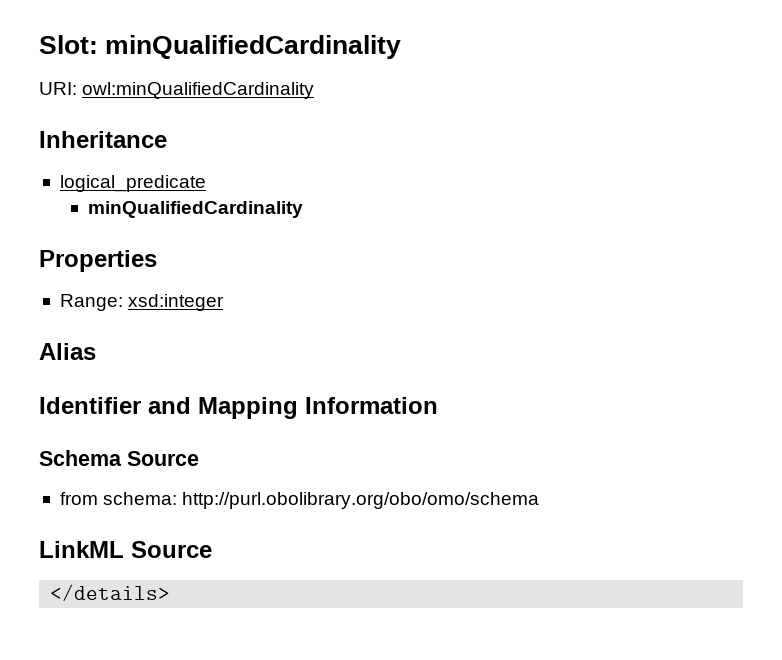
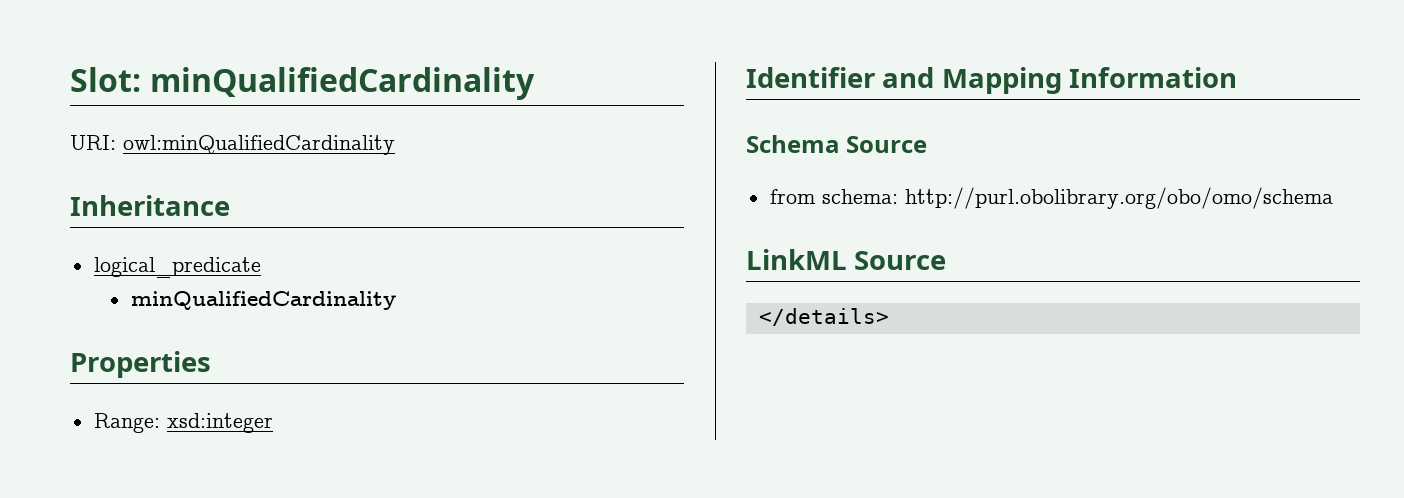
[39,343,96,360] // Alias -> (273, 423) none

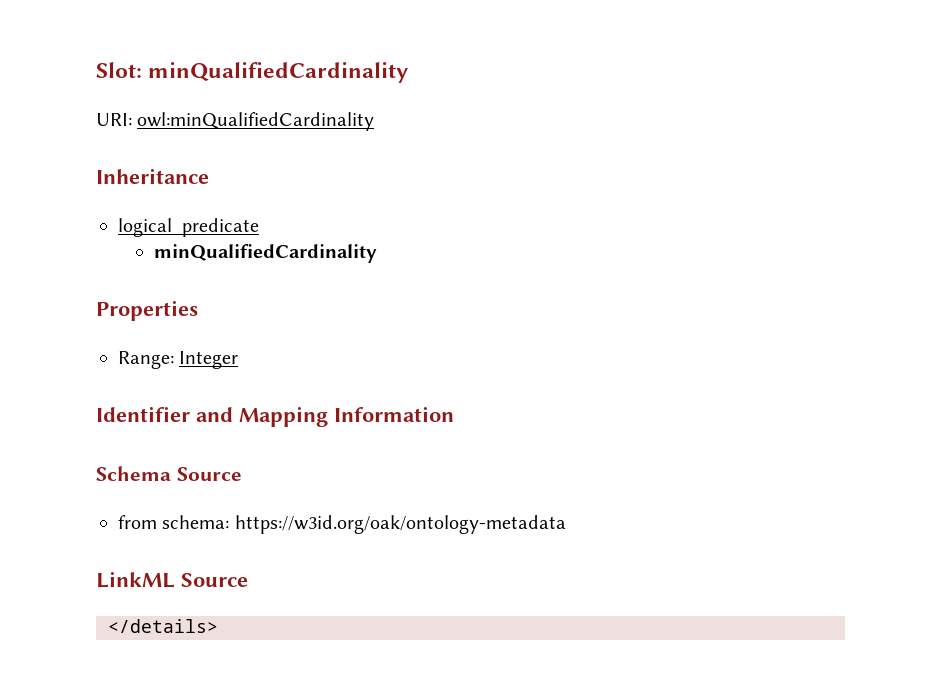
[166,413,273,433] xsd:integer -> [179,351,239,369] Integer
[904,187,1333,209] http://purl.obolibrary.org/obo/omo/schema -> [234,515,566,534] https://w3id.org/oak/ontology-metadata

